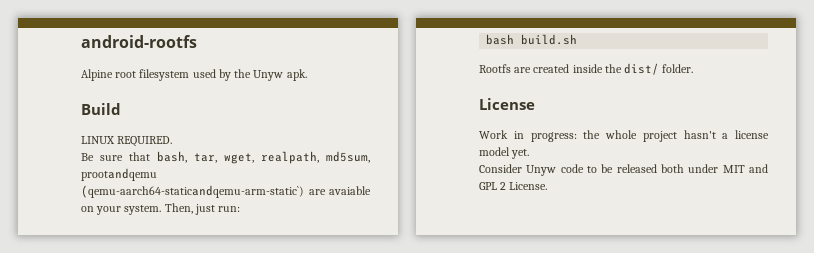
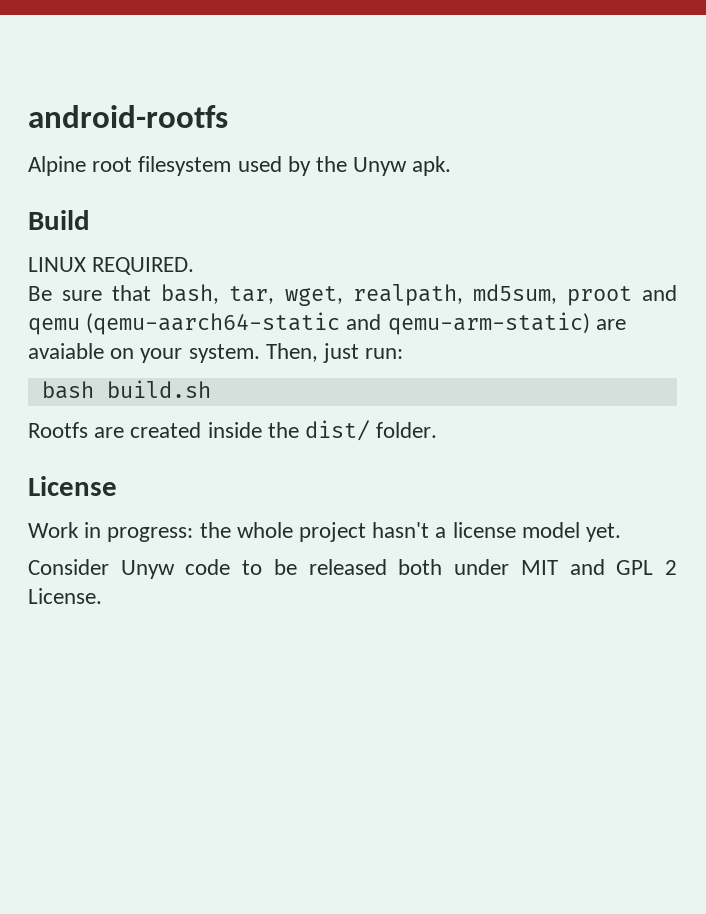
[81,168,157,181] [81,185,304,198] prootandqemu (qemu-aarch64-staticandqemu-arm-static`) -> [566,285,677,306] [28,312,590,335] proot and qemu (qemu-aarch64-static and qemu-arm-static)

